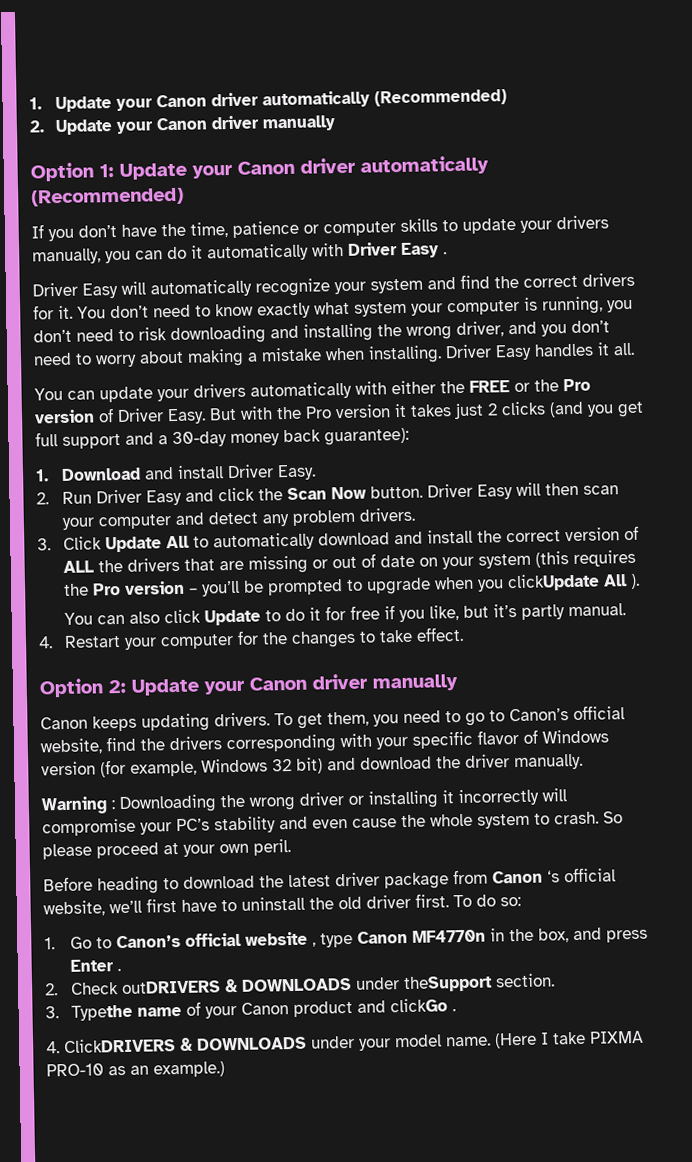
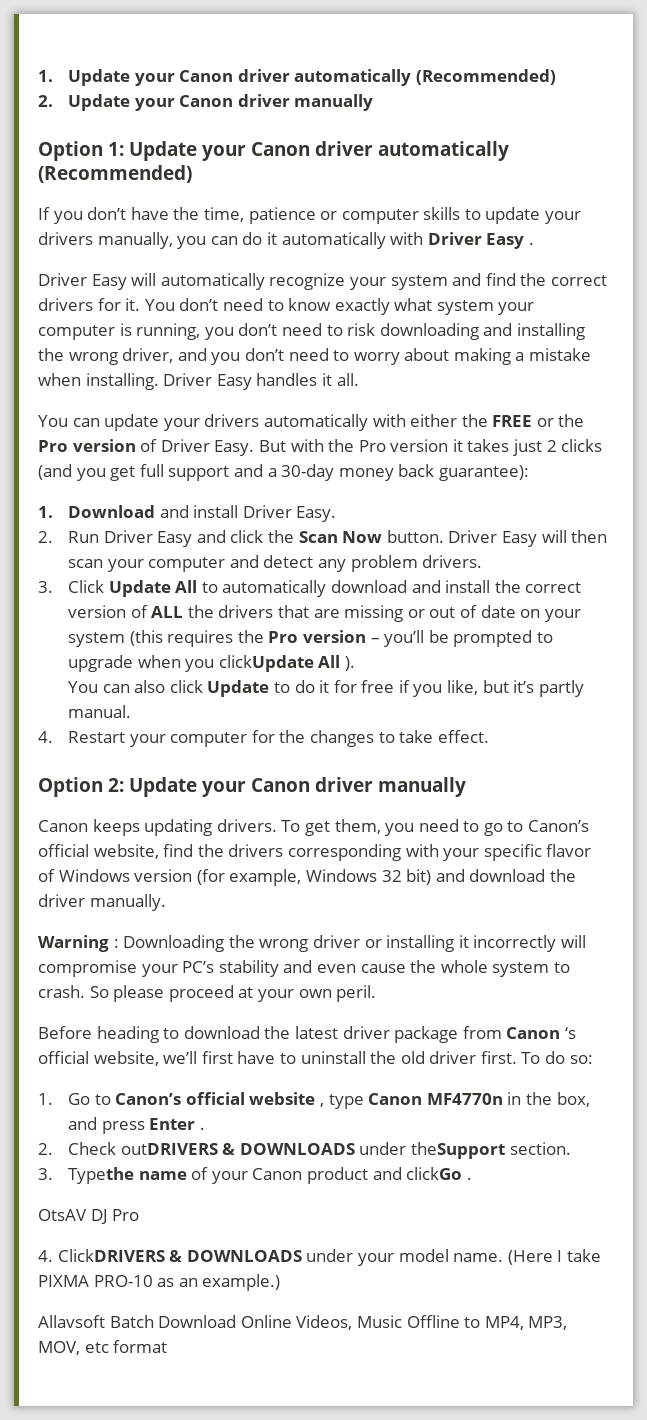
(457, 1010) none -> [38,1209,140,1224] // OtsAV DJ Pro
(225, 1069) none -> [38,1315,568,1330] [38,1340,168,1355] // Allavsoft Batch Download Online Videos, Music Offline to MP4, MP3, MOV, etc format

